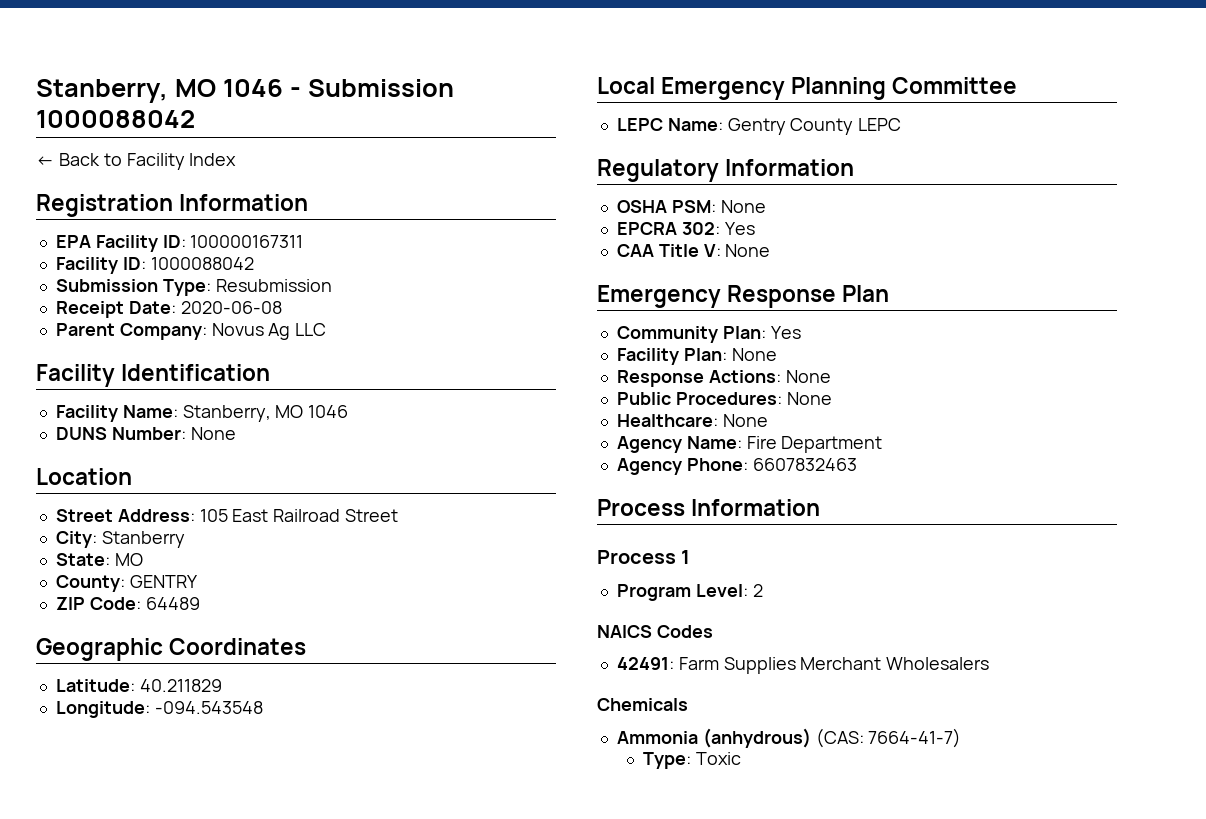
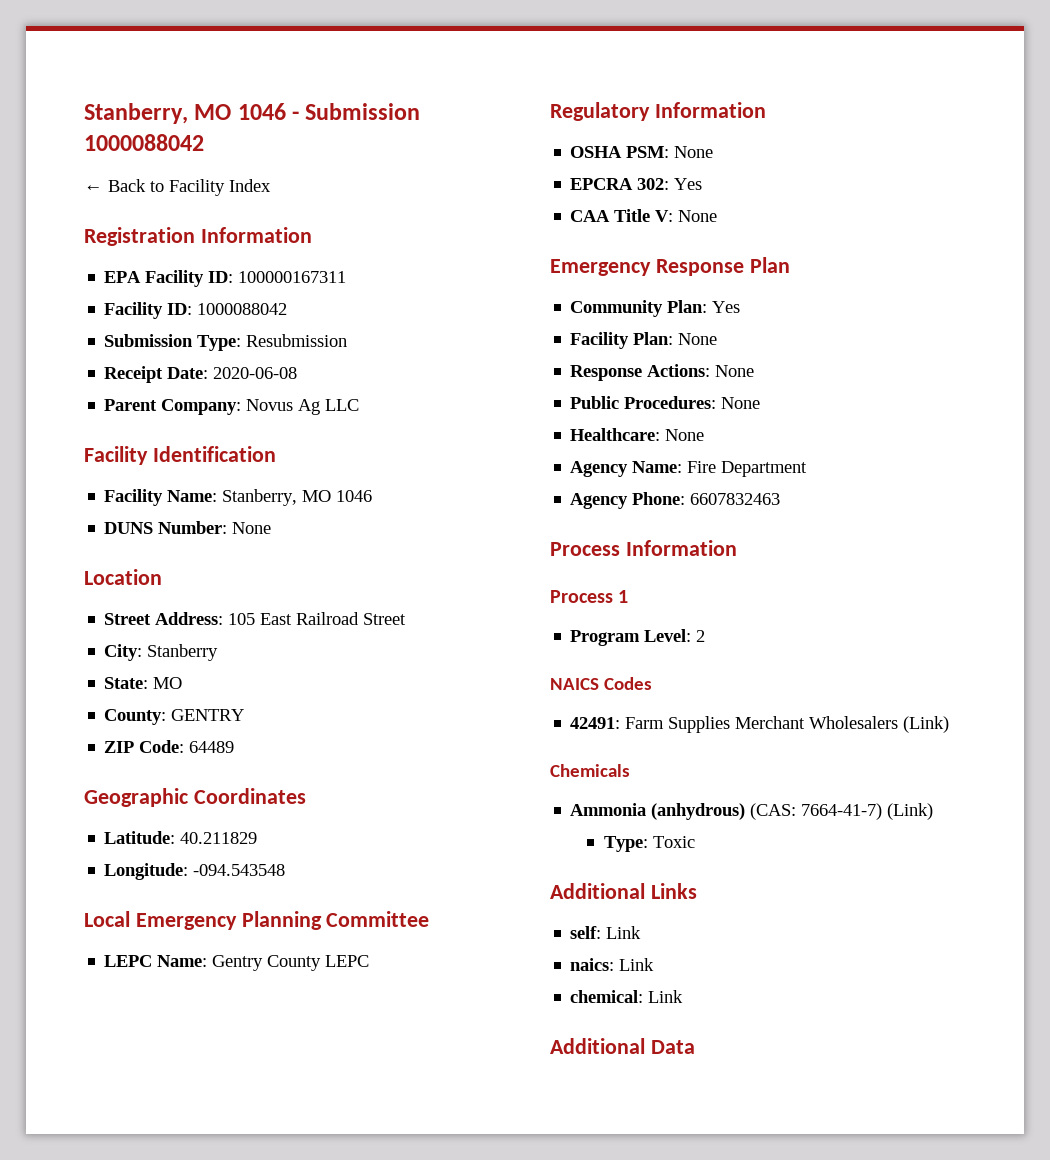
(990, 663) none -> [903,716,950,733] (Link)
(962, 738) none -> [887,803,934,820] (Link)
(741, 758) none -> [550,883,697,899] [570,926,642,939] [570,958,655,971] [570,990,684,1003] [550,1038,695,1054] // Additional Links // self: Link // naics: Link // chemical: Link // Additional Data

